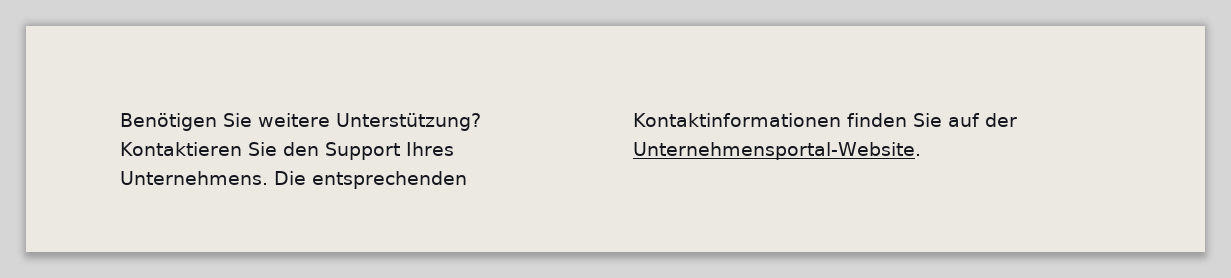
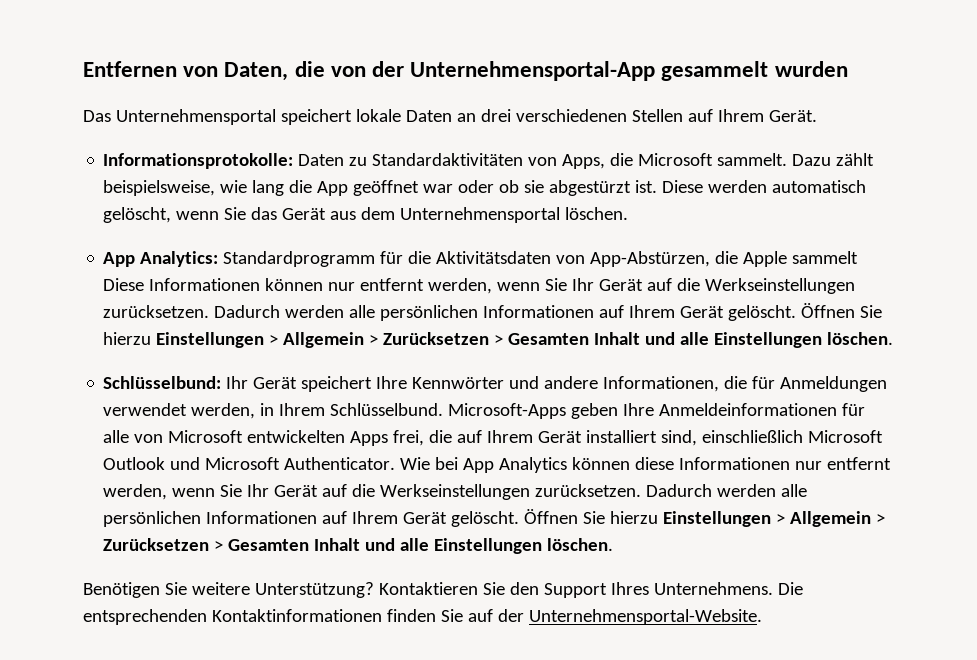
(120, 122) none -> [83,61,848,81] [83,109,817,125] [103,153,875,169] [103,180,867,196] [103,207,629,223] [103,251,859,267] [103,278,856,294] [103,303,883,321] [103,332,894,348] [103,376,888,392] [103,403,866,419] [103,430,884,446] [103,457,892,473] [103,484,808,500] [103,509,886,527] [103,538,614,554] Entfernen von Daten, die von der Unternehmensportal-App gesammelt wurden // Das Unternehmensportal speichert lokale Daten an drei verschiedenen Stellen auf Ihrem Gerät. // Informationsprotokolle: Daten zu Standardaktivitäten von Apps, die Microsoft sammelt. Dazu zählt beispielsweise, wie lang die App geöffnet war oder ob sie abgestürzt ist. Diese werden automatisch gelöscht, wenn Sie das Gerät aus dem Unternehmensportal löschen. // App Analytics: Standardprogramm für die Aktivitätsdaten von App-Abstürzen, die Apple sammelt Diese Informationen können nur entfernt werden, wenn Sie Ihr Gerät auf die Werkseinstellungen zurücksetzen. Dadurch werden alle persönlichen Informationen auf Ihrem Gerät gelöscht. Öffnen Sie hierzu Einstellungen > Allgemein > Zurücksetzen > Gesamten Inhalt und alle Einstellungen löschen. // Schlüsselbund: Ihr Gerät speichert Ihre Kennwörter und andere Informationen, die für Anmeldungen verwendet werden, in Ihrem Schlüsselbund. Microsoft-Apps geben Ihre Anmeldeinformationen für alle von Microsoft entwickelten Apps frei, die auf Ihrem Gerät installiert sind, einschließlich Microsoft Outlook und Microsoft Authenticator. Wie bei App Analytics können diese Informationen nur entfernt werden, wenn Sie Ihr Gerät auf die Werkseinstellungen zurücksetzen. Dadurch werden alle persönlichen Informationen auf Ihrem Gerät gelöscht. Öffnen Sie hierzu Einstellungen > Allgemein > Zurücksetzen > Gesamten Inhalt und alle Einstellungen löschen. //

